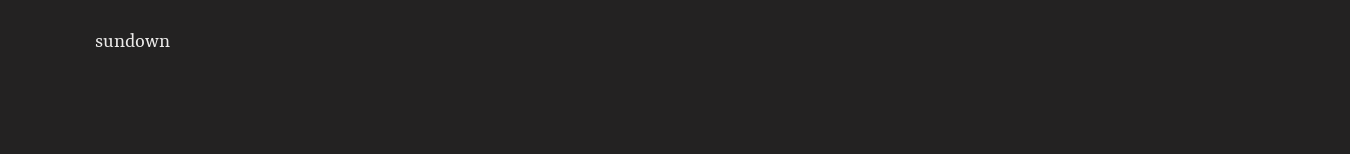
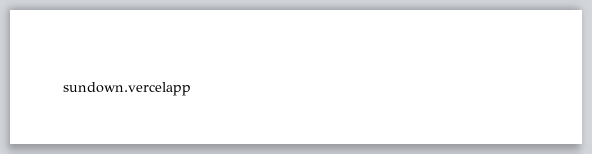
[95,33,170,47] sundown -> [63,82,191,96] sundown.vercelapp

